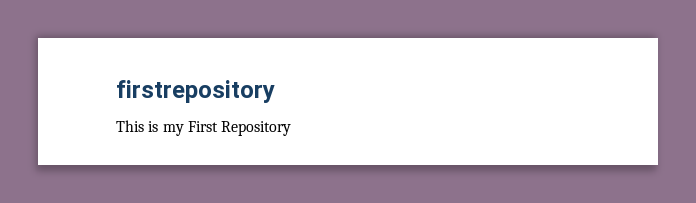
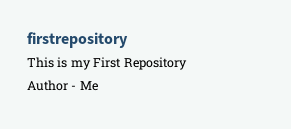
(292, 128) none -> [27,80,98,91] // Author - Me

